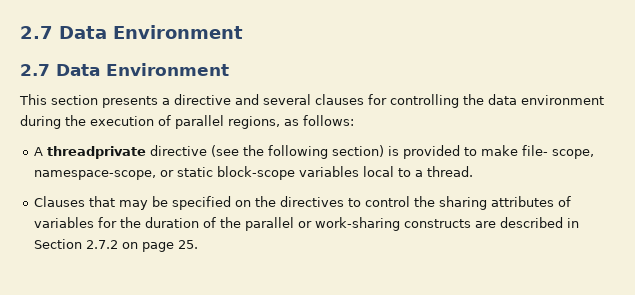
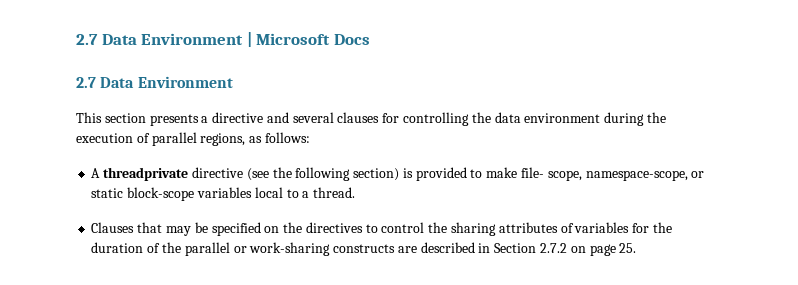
[20,25,243,39] 2.7 Data Environment -> [76,32,370,47] 2.7 Data Environment | Microsoft Docs

